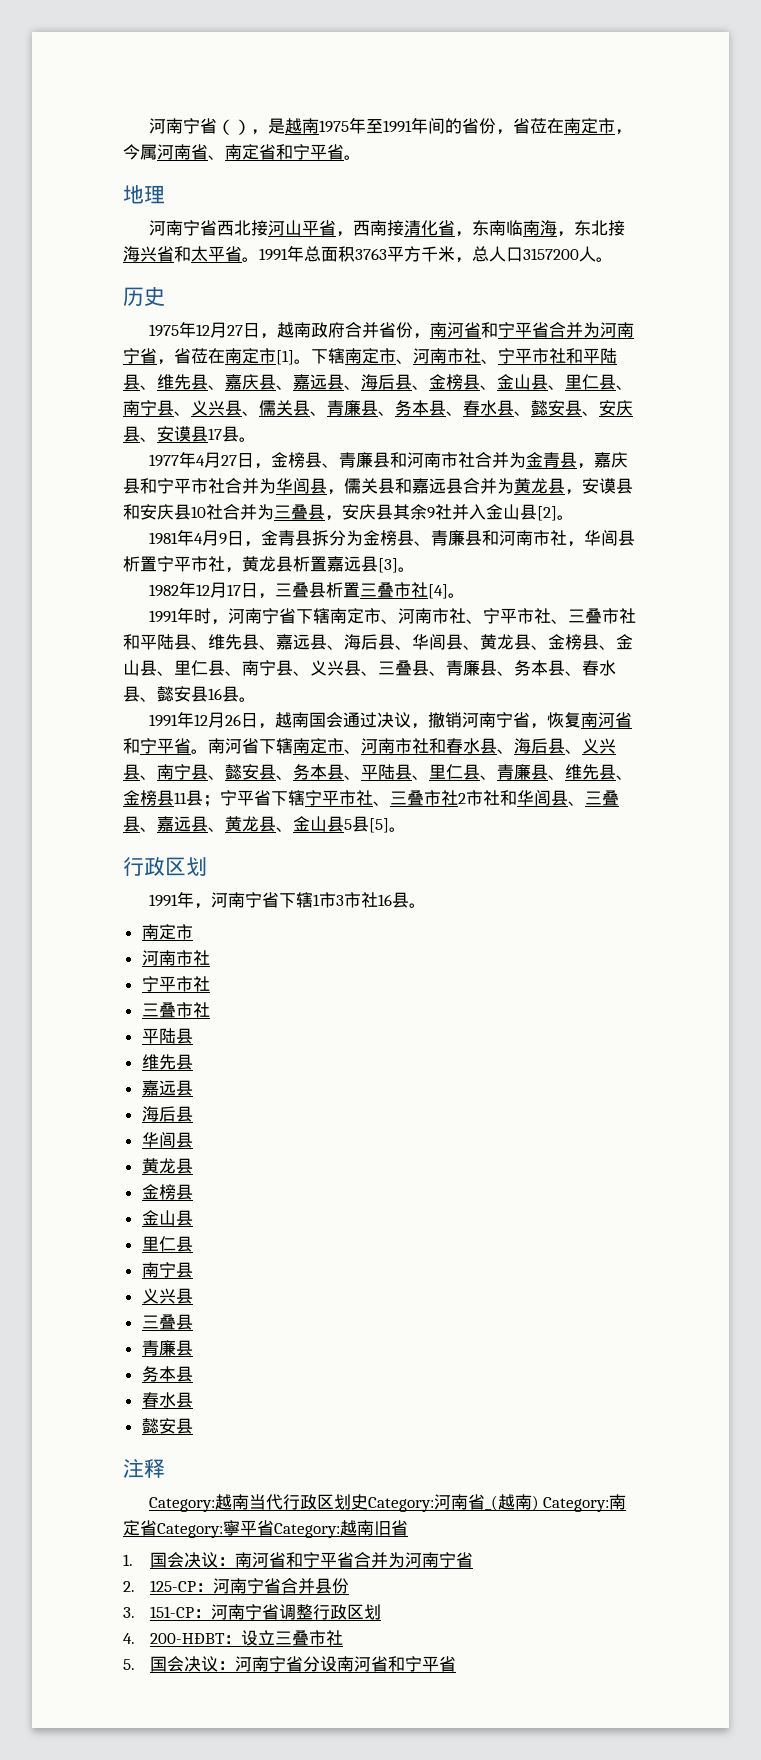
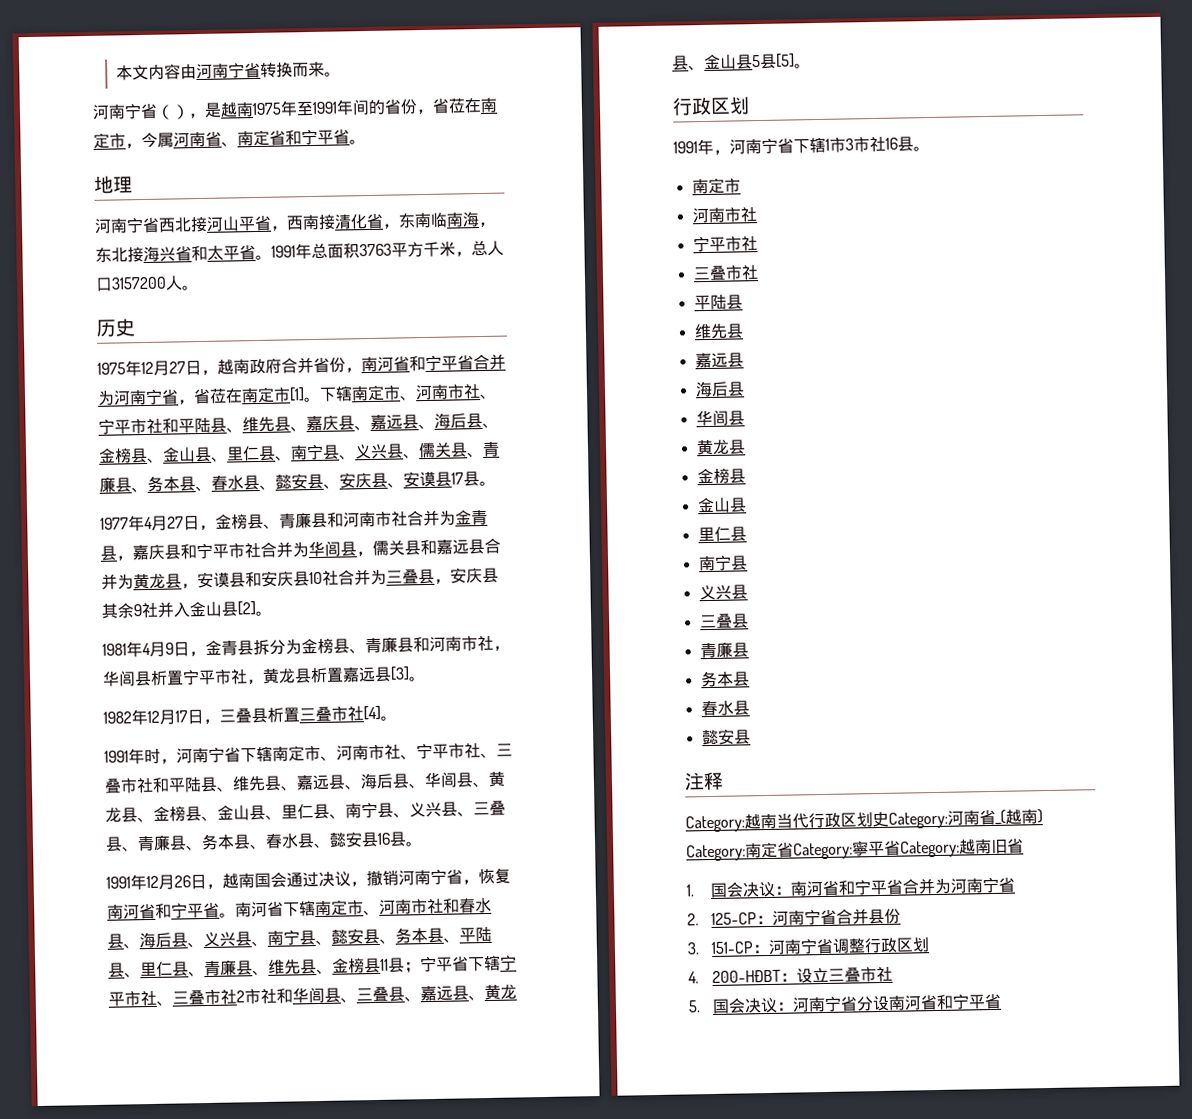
(148, 126) none -> [116,61,342,81] 本文内容由河南宁省转换而来。 //

